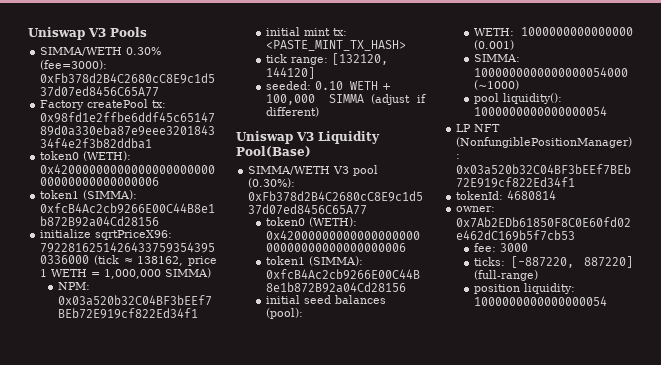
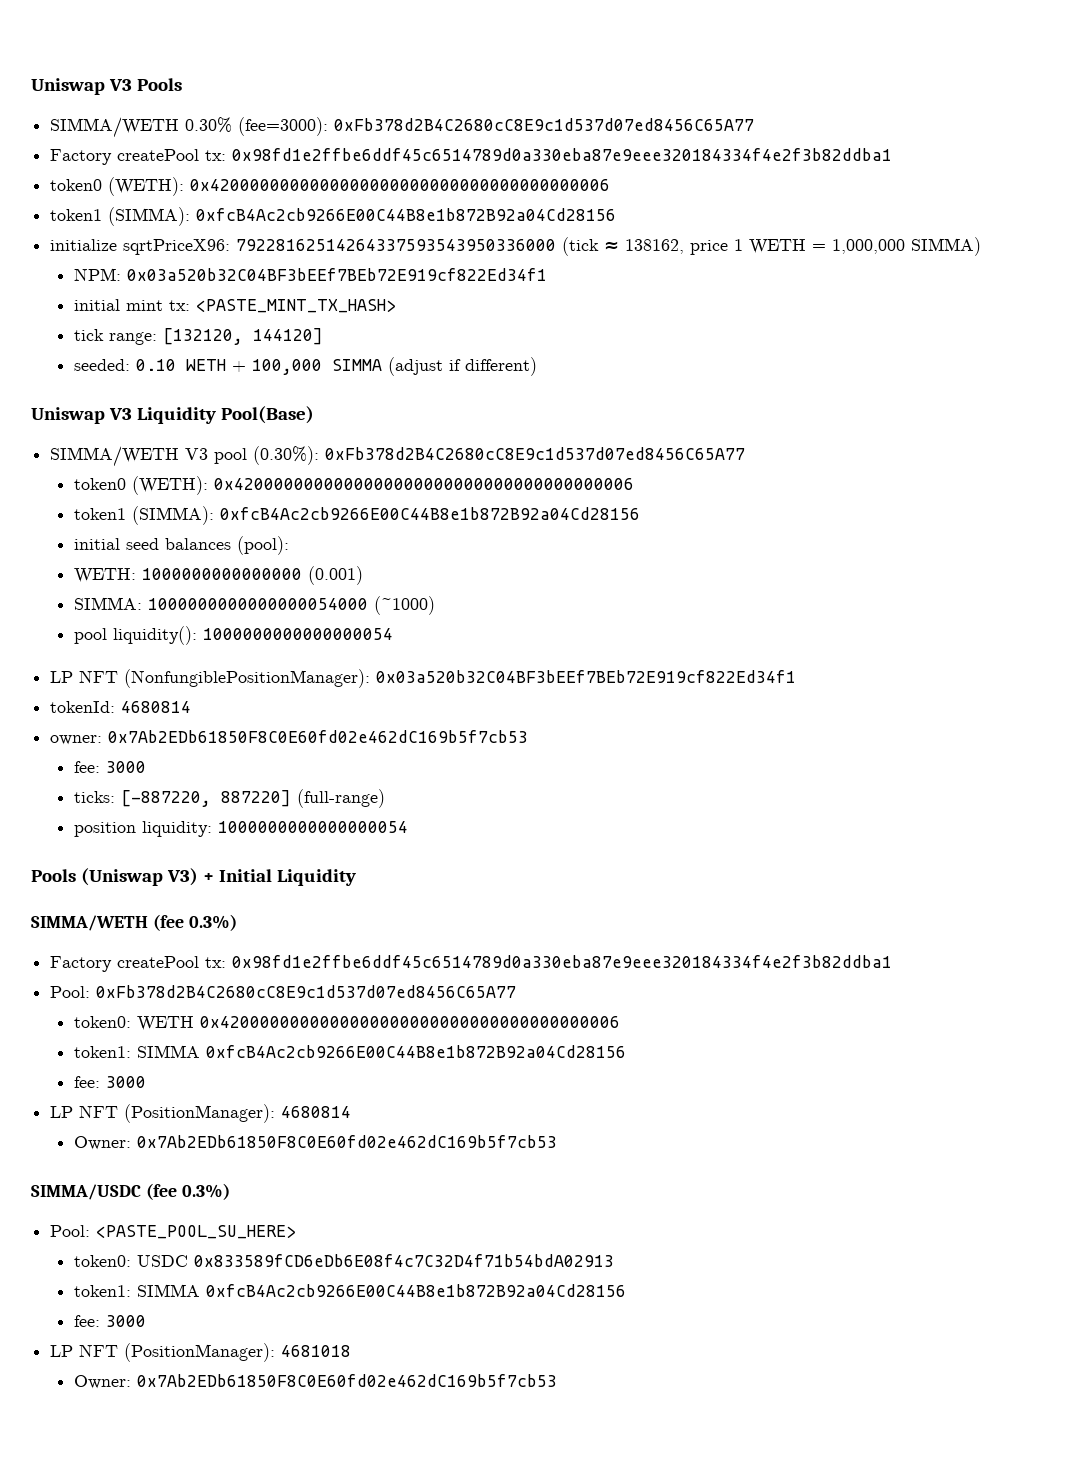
(607, 301) none -> [31,868,356,886] [31,914,237,931] [50,955,893,972] [50,985,517,998] [73,1016,620,1031] [73,1045,626,1058] [73,1076,146,1088] [50,1104,352,1123] [73,1135,557,1150] [31,1183,230,1200] [50,1225,297,1239] [73,1254,614,1267] [73,1284,626,1297] [73,1315,146,1327] [50,1343,352,1362] [73,1374,557,1389] // Pools (Uniswap V3) + Initial Liquidity // SIMMA/WETH (fee 0.3%) // Factory createPool tx: 0x98fd1e2ffbe6ddf45c6514789d0a330eba87e9eee320184334f4e2f3b82ddba1 // Pool: 0xFb378d2B4C2680cC8E9c1d537d07ed8456C65A77 // token0: WETH 0x4200000000000000000000000000000000000006 // token1: SIMMA 0xfcB4Ac2cb9266E00C44B8e1b872B92a04Cd28156 // fee: 3000 // LP NFT (PositionManager): 4680814 // Owner: 0x7Ab2EDb61850F8C0E60fd02e462dC169b5f7cb53 // SIMMA/USDC (fee 0.3%) // Pool: <PASTE_POOL_SU_HERE> // token0: USDC 0x833589fCD6eDb6E08f4c7C32D4f71b54bdA02913 // token1: SIMMA 0xfcB4Ac2cb9266E00C44B8e1b872B92a04Cd28156 // fee: 3000 // LP NFT (PositionManager): 4681018 // Owner: 0x7Ab2EDb61850F8C0E60fd02e462dC169b5f7cb53

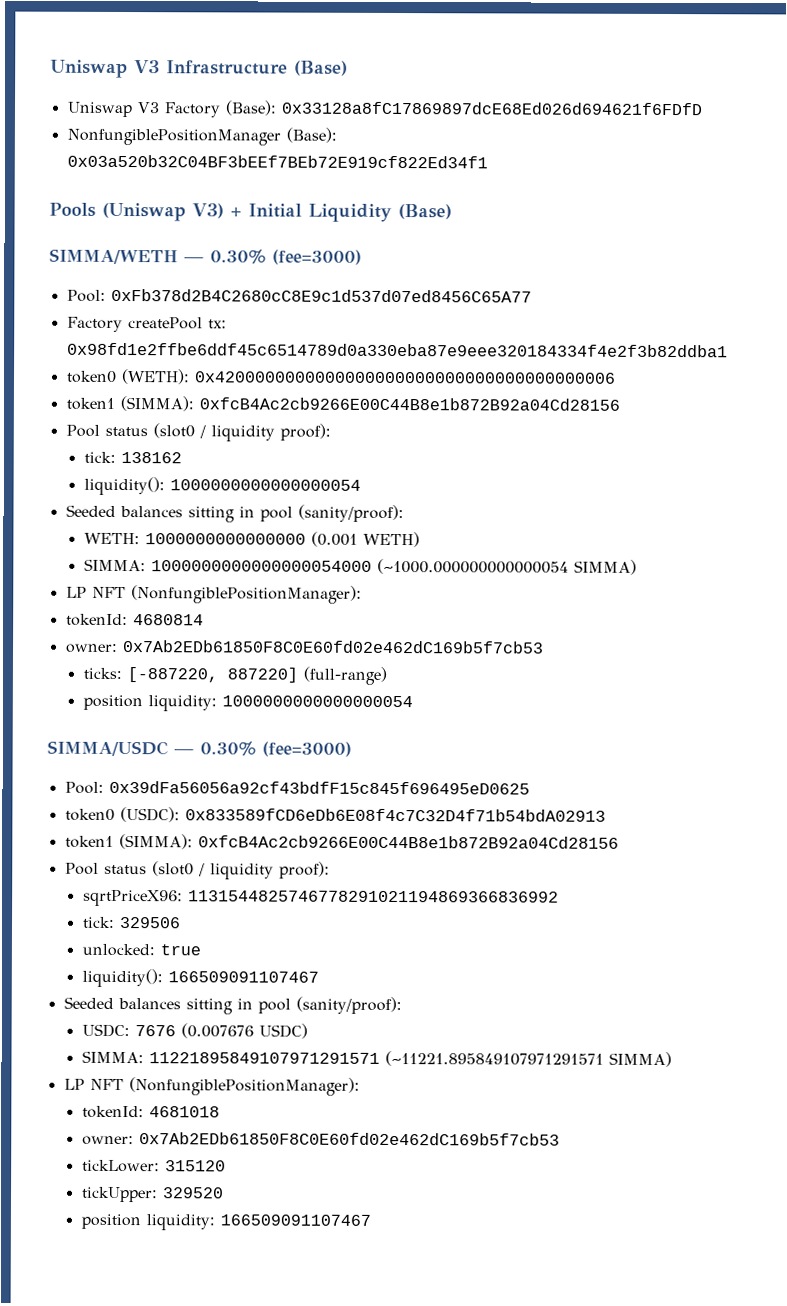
[31,78,182,95] [50,117,329,138] Uniswap V3 Pools // SIMMA/WETH 0.30% (fee=3000): -> [50,59,348,79] [66,100,703,118] [66,127,337,146] [66,154,488,169] [49,202,452,222] [49,248,362,265] [66,289,106,302] Uniswap V3 Infrastructure (Base) // Uniswap V3 Factory (Base): 0x33128a8fC17869897dcE68Ed026d694621f6FDfD // NonfungiblePositionManager (Base): 0x03a520b32C04BF3bEEf7BEb72E919cf822Ed34f1 // Pools (Uniswap V3) + Initial Liquidity (Base) // SIMMA/WETH — 0.30% (fee=3000) // Pool:
[50,237,982,256] [73,268,547,281] [73,299,396,313] [73,328,323,345] [73,357,537,376] [31,406,314,424] [50,446,746,467] [73,476,634,495] [73,506,640,525] [73,536,289,555] initialize sqrtPriceX96: 79228162514264337593543950336000 (tick ≈ 138162, price 1 WETH = 1,000,000 SIMMA) // NPM: 0x03a520b32C04BF3bEEf7BEb72E919cf822Ed34f1 // initial mint tx: <PASTE_MINT_TX_HASH> // tick range: [132120, 144120] // seeded: 0.10 WETH + 100,000 SIMMA (adjust if different) // Uniswap V3 Liquidity Pool(Base) // SIMMA/WETH V3 pool (0.30%): 0xFb378d2B4C2680cC8E9c1d537d07ed8456C65A77 // token0 (WETH): 0x4200000000000000000000000000000000000006 // token1 (SIMMA): 0xfcB4Ac2cb9266E00C44B8e1b872B92a04Cd28156 // initial seed balances (pool): -> [65,423,331,442] [83,451,182,464] [83,476,361,496] [65,504,404,523] Pool status (slot0 / liquidity proof): // tick: 138162 // liquidity(): 1000000000000000054 // Seeded balances sitting in pool (sanity/proof):
[307,566,363,585] (0.001) -> [310,531,420,548] (0.001 WETH)
[373,596,435,615] [73,626,393,645] [50,669,797,688] (~1000) // pool liquidity(): 1000000000000000054 // LP NFT (NonfungiblePositionManager): 0x03a520b32C04BF3bEEf7BEb72E919cf822Ed34f1 -> [376,558,637,575] [65,585,362,604] (~1000.000000000000054 SIMMA) // LP NFT (NonfungiblePositionManager):
[73,761,146,773] // fee: 3000 -> (544, 647) none
[31,868,356,886] [31,914,237,931] [50,955,893,972] [50,985,517,998] [73,1016,620,1031] [73,1045,626,1058] [73,1076,146,1088] [50,1104,352,1123] [73,1135,557,1150] [31,1183,230,1200] [50,1225,297,1239] [73,1254,614,1267] [73,1284,626,1297] [73,1315,146,1327] [50,1343,352,1362] [73,1374,557,1389] Pools (Uniswap V3) + Initial Liquidity // SIMMA/WETH (fee 0.3%) // Factory createPool tx: 0x98fd1e2ffbe6ddf45c6514789d0a330eba87e9eee320184334f4e2f3b82ddba1 // Pool: 0xFb378d2B4C2680cC8E9c1d537d07ed8456C65A77 // token0: WETH 0x4200000000000000000000000000000000000006 // token1: SIMMA 0xfcB4Ac2cb9266E00C44B8e1b872B92a04Cd28156 // fee: 3000 // LP NFT (PositionManager): 4680814 // Owner: 0x7Ab2EDb61850F8C0E60fd02e462dC169b5f7cb53 // SIMMA/USDC (fee 0.3%) // Pool: <PASTE_POOL_SU_HERE> // token0: USDC 0x833589fCD6eDb6E08f4c7C32D4f71b54bdA02913 // token1: SIMMA 0xfcB4Ac2cb9266E00C44B8e1b872B92a04Cd28156 // fee: 3000 // LP NFT (PositionManager): 4681018 // Owner: 0x7Ab2EDb61850F8C0E60fd02e462dC169b5f7cb53 -> [47,740,352,757] [64,780,530,795] [64,806,606,823] [64,833,619,850] [64,861,330,880] [82,889,559,907] [81,916,181,929] [81,943,201,957] [81,968,319,988] [63,996,402,1015] [81,1023,308,1039] [81,1050,672,1068] [63,1077,360,1096] [81,1105,220,1119] [81,1132,560,1146] [81,1159,226,1173] [80,1186,224,1203] [80,1213,371,1231] SIMMA/USDC — 0.30% (fee=3000) // Pool: 0x39dFa56056a92cf43bdfF15c845f696495eD0625 // token0 (USDC): 0x833589fCD6eDb6E08f4c7C32D4f71b54bdA02913 // token1 (SIMMA): 0xfcB4Ac2cb9266E00C44B8e1b872B92a04Cd28156 // Pool status (slot0 / liquidity proof): // sqrtPriceX96: 1131544825746778291021194869366836992 // tick: 329506 // unlocked: true // liquidity(): 166509091107467 // Seeded balances sitting in pool (sanity/proof): // USDC: 7676 (0.007676 USDC) // SIMMA: 11221895849107971291571 (~11221.895849107971291571 SIMMA) // LP NFT (NonfungiblePositionManager): // tokenId: 4681018 // owner: 0x7Ab2EDb61850F8C0E60fd02e462dC169b5f7cb53 // tickLower: 315120 // tickUpper: 329520 // position liquidity: 166509091107467

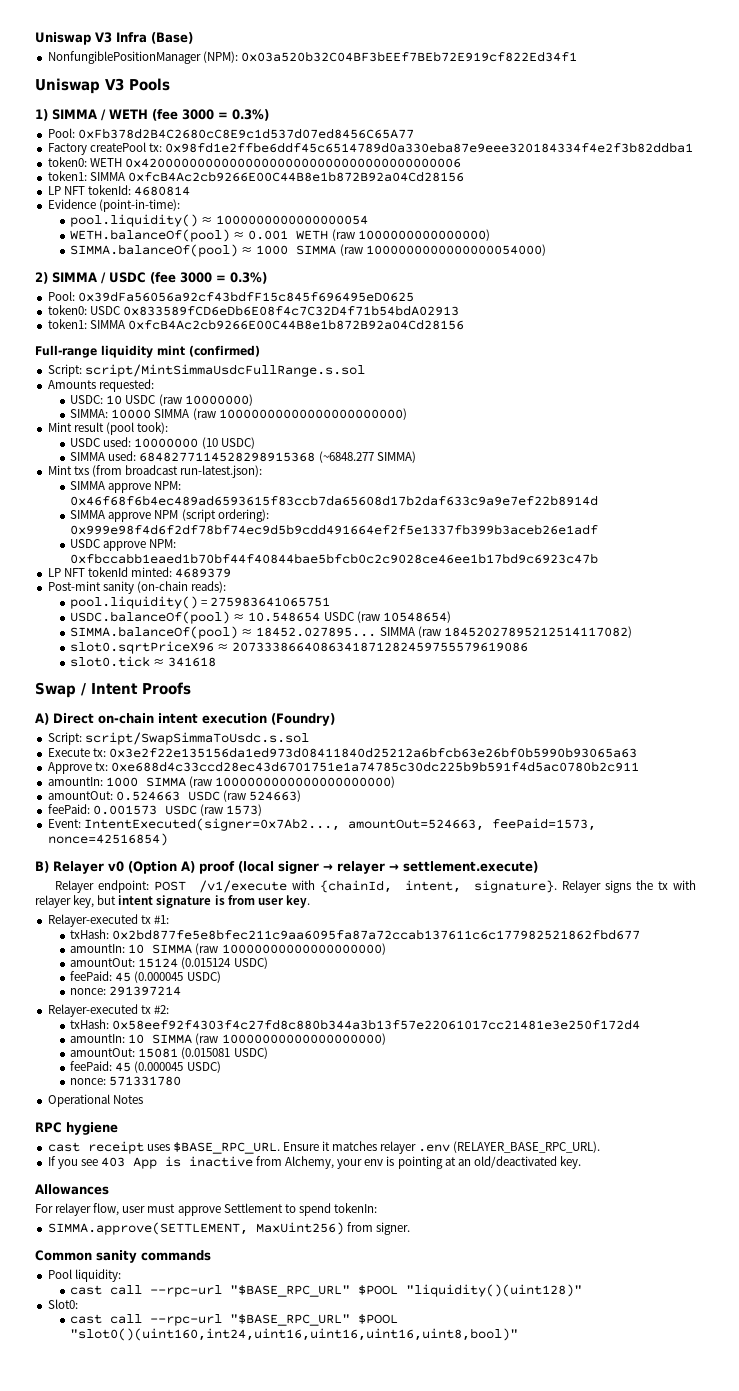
[50,59,348,79] [66,100,703,118] [66,127,337,146] [66,154,488,169] [49,202,452,222] [49,248,362,265] Uniswap V3 Infrastructure (Base) // Uniswap V3 Factory (Base): 0x33128a8fC17869897dcE68Ed026d694621f6FDfD // NonfungiblePositionManager (Base): 0x03a520b32C04BF3bEEf7BEb72E919cf822Ed34f1 // Pools (Uniswap V3) + Initial Liquidity (Base) // SIMMA/WETH — 0.30% (fee=3000) -> [35,32,193,45] [47,51,577,64] [35,78,170,94] [35,109,269,121] Uniswap V3 Infra (Base) // NonfungiblePositionManager (NPM): 0x03a520b32C04BF3bEEf7BEb72E919cf822Ed34f1 // Uniswap V3 Pools // 1) SIMMA / WETH (fee 3000 = 0.3%)
[65,368,190,385] token0 (WETH): -> [47,157,122,167] token0: WETH
[65,395,620,412] [65,423,331,442] [83,451,182,464] [83,476,361,496] [65,504,404,523] [83,531,420,548] [83,558,637,575] [65,585,362,604] token1 (SIMMA): 0xfcB4Ac2cb9266E00C44B8e1b872B92a04Cd28156 // Pool status (slot0 / liquidity proof): // tick: 138162 // liquidity(): 1000000000000000054 // Seeded balances sitting in pool (sanity/proof): // WETH: 1000000000000000 (0.001 WETH) // SIMMA: 1000000000000000054000 (~1000.000000000000054 SIMMA) // LP NFT (NonfungiblePositionManager): // -> [47,171,464,182] [47,186,85,195] token1: SIMMA 0xfcB4Ac2cb9266E00C44B8e1b872B92a04Cd28156 // LP NFT
[64,640,544,654] [82,666,387,685] [82,694,413,712] [47,740,352,757] owner: 0x7Ab2EDb61850F8C0E60fd02e462dC169b5f7cb53 // ticks: [-887220, 887220] (full-range) // position liquidity: 1000000000000000054 // SIMMA/USDC — 0.30% (fee=3000) -> [47,199,180,212] [70,214,369,227] [70,229,490,242] [70,244,546,257] [35,272,267,284] Evidence (point-in-time): // pool.liquidity() ≈ 1000000000000000054 // WETH.balanceOf(pool) ≈ 0.001 WETH (raw 1000000000000000) // SIMMA.balanceOf(pool) ≈ 1000 SIMMA (raw 1000000000000000054000) // 2) SIMMA / USDC (fee 3000 = 0.3%)
[64,806,180,823] token0 (USDC): -> [47,305,120,315] token0: USDC
[64,833,619,850] [64,861,330,880] [82,889,559,907] [81,916,181,929] [81,943,201,957] [81,968,319,988] [63,996,402,1015] [81,1023,308,1039] [81,1050,672,1068] [63,1077,360,1096] [81,1105,220,1119] [81,1132,560,1146] [81,1159,226,1173] [80,1186,224,1203] [80,1213,371,1231] token1 (SIMMA): 0xfcB4Ac2cb9266E00C44B8e1b872B92a04Cd28156 // Pool status (slot0 / liquidity proof): // sqrtPriceX96: 1131544825746778291021194869366836992 // tick: 329506 // unlocked: true // liquidity(): 166509091107467 // Seeded balances sitting in pool (sanity/proof): // USDC: 7676 (0.007676 USDC) // SIMMA: 11221895849107971291571 (~11221.895849107971291571 SIMMA) // LP NFT (NonfungiblePositionManager): // tokenId: 4681018 // owner: 0x7Ab2EDb61850F8C0E60fd02e462dC169b5f7cb53 // tickLower: 315120 // tickUpper: 329520 // position liquidity: 166509091107467 -> [47,319,464,330] [35,345,260,358] [47,364,365,377] [47,379,154,392] [70,394,253,406] [70,408,407,420] [47,422,168,435] [70,437,255,449] [70,451,416,463] [47,465,263,478] [70,481,182,493] [70,495,599,506] [70,509,269,522] [70,524,599,535] [70,539,177,551] [70,553,599,564] [47,567,232,578] [47,581,226,594] [70,596,331,609] [70,611,451,624] [70,626,632,639] [70,641,529,654] [70,656,217,667] [35,682,191,698] [35,713,335,726] [47,732,309,745] [47,747,637,758] [47,761,639,774] [47,776,395,788] [47,790,301,802] [47,804,262,816] [47,818,596,831] [47,833,168,846] [35,861,538,874] [55,880,696,893] [35,895,310,908] [47,914,169,927] [70,929,641,940] [70,943,386,955] [70,957,268,969] [70,971,221,983] [70,986,182,996] [47,1004,169,1017] [70,1019,641,1030] [70,1033,386,1045] [70,1047,268,1059] [70,1061,221,1073] [70,1076,182,1086] [47,1094,143,1107] [35,1122,118,1135] [47,1141,601,1154] [47,1156,582,1169] [35,1184,109,1195] [35,1203,377,1216] [47,1222,410,1235] [35,1250,211,1263] [47,1269,121,1282] [70,1284,583,1297] [47,1299,78,1309] [70,1314,399,1326] [70,1328,519,1341] token1: SIMMA 0xfcB4Ac2cb9266E00C44B8e1b872B92a04Cd28156 // Full-range liquidity mint (confirmed) // Script: script/MintSimmaUsdcFullRange.s.sol // Amounts requested: // USDC: 10 USDC (raw 10000000) // SIMMA: 10000 SIMMA (raw 10000000000000000000000) // Mint result (pool took): // USDC used: 10000000 (10 USDC) // SIMMA used: 6848277114528298915368 (~6848.277 SIMMA) // Mint txs (from broadcast run-latest.json): // SIMMA approve NPM: 0x46f68f6b4ec489ad6593615f83ccb7da65608d17b2daf633c9a9e7ef22b8914d // SIMMA approve NPM (script ordering): 0x999e98f4d6f2df78bf74ec9d5b9cdd491664ef2f5e1337fb399b3aceb26e1adf // USDC approve NPM: 0xfbccabb1eaed1b70bf44f40844bae5bfcb0c2c9028ce46ee1b17bd9c6923c47b // LP NFT tokenId minted: 4689379 // Post-mint sanity (on-chain reads): // pool.liquidity() = 275983641065751 // USDC.balanceOf(pool) ≈ 10.548654 USDC (raw 10548654) // SIMMA.balanceOf(pool) ≈ 18452.027895... SIMMA (raw 18452027895212514117082) // slot0.sqrtPriceX96 ≈ 2073338664086341871282459755579619086 // slot0.tick ≈ 341618 // Swap / Intent Proofs // A) Direct on-chain intent execution (Foundry) // Script: script/SwapSimmaToUsdc.s.sol // Execute tx: 0x3e2f22e135156da1ed973d08411840d25212a6bfcb63e26bf0b5990b93065a63 // Approve tx: 0xe688d4c33ccd28ec43d6701751e1a74785c30dc225b9b591f4d5ac0780b2c911 // amountIn: 1000 SIMMA (raw 1000000000000000000000) // amountOut: 0.524663 USDC (raw 524663) // feePaid: 0.001573 USDC (raw 1573) // Event: IntentExecuted(signer=0x7Ab2..., amountOut=524663, feePaid=1573, nonce=42516854) // B) Relayer v0 (Option A) proof (local signer → relayer → settlement.execute) // Relayer endpoint: POST /v1/execute with {chainId, intent, signature}. Relayer signs the tx with relayer key, but intent signature is from user key. // Relayer-executed tx #1: // txHash: 0x2bd877fe5e8bfec211c9aa6095fa87a72ccab137611c6c177982521862fbd677 // amountIn: 10 SIMMA (raw 10000000000000000000) // amountOut: 15124 (0.015124 USDC) // feePaid: 45 (0.000045 USDC) // nonce: 291397214 // Relayer-executed tx #2: // txHash: 0x58eef92f4303f4c27fd8c880b344a3b13f57e22061017cc21481e3e250f172d4 // amountIn: 10 SIMMA (raw 10000000000000000000) // amountOut: 15081 (0.015081 USDC) // feePaid: 45 (0.000045 USDC) // nonce: 571331780 // Operational Notes // RPC hygiene // cast receipt uses $BASE_RPC_URL. Ensure it matches relayer .env (RELAYER_BASE_RPC_URL). // If you see 403 App is inactive from Alchemy, your env is pointing at an old/deactivated key. // Allowances // For relayer flow, user must approve Settlement to spend tokenIn: // SIMMA.approve(SETTLEMENT, MaxUint256) from signer. // Common sanity commands // Pool liquidity: // cast call --rpc-url "$BASE_RPC_URL" $POOL "liquidity()(uint128)" // Slot0: // cast call --rpc-url "$BASE_RPC_URL" $POOL "slot0()(uint160,int24,uint16,uint16,uint16,uint8,bool)"

